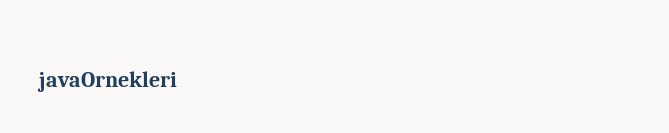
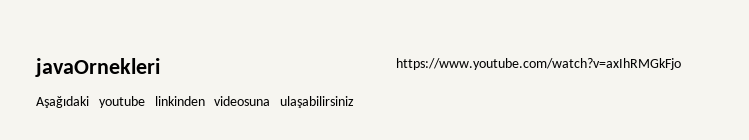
(177, 81) none -> [36,96,354,108] [396,58,681,70] // Aşağıdaki youtube linkinden videosuna ulaşabilirsiniz https://www.youtube.com/watch?v=axIhRMGkFjo

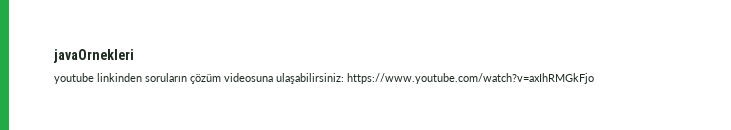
[36,96,89,108] Aşağıdaki -> (134, 56) none
[214,96,354,108] videosuna ulaşabilirsiniz -> [145,73,344,84] soruların çözüm videosuna ulaşabilirsiniz:

